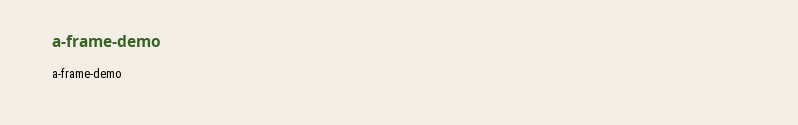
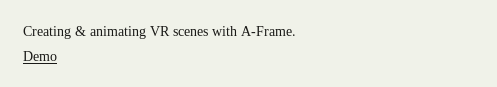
[52,35,161,47] [52,68,122,78] a-frame-demo // a-frame-demo -> [23,26,296,39] [23,51,57,61] Creating & animating VR scenes with A-Frame. // Demo

